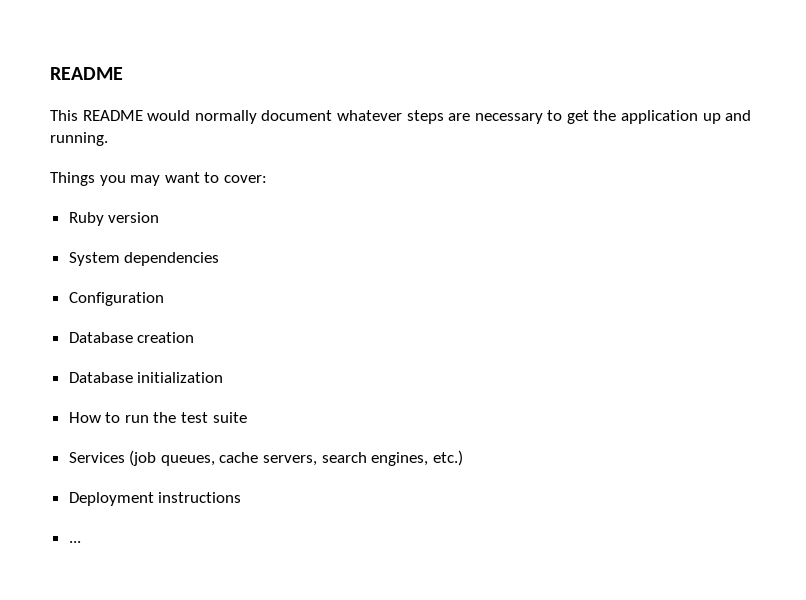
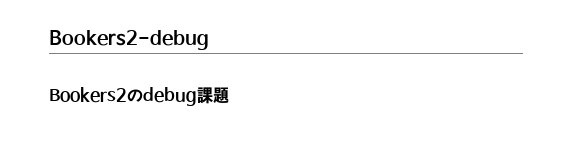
[50,67,123,80] [50,110,752,124] [50,132,108,146] [50,172,267,186] [68,212,160,226] [68,252,220,266] [68,292,164,306] [68,332,195,343] [68,372,224,383] [68,412,247,423] [68,450,463,466] [68,492,242,506] [68,541,81,543] README // This README would normally document whatever steps are necessary to get the application up and running. // Things you may want to cover: // Ruby version // System dependencies // Configuration // Database creation // Database initialization // How to run the test suite // Services (job queues, cache servers, search engines, etc.) // Deployment instructions // ... -> [49,30,209,50] [49,87,229,106] Bookers2-debug // Bookers2のdebug課題

